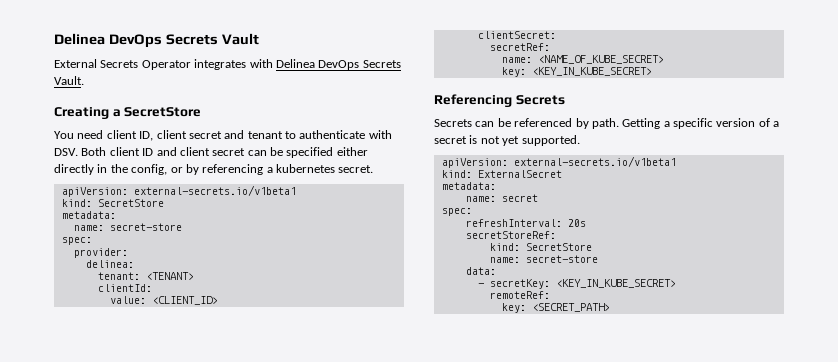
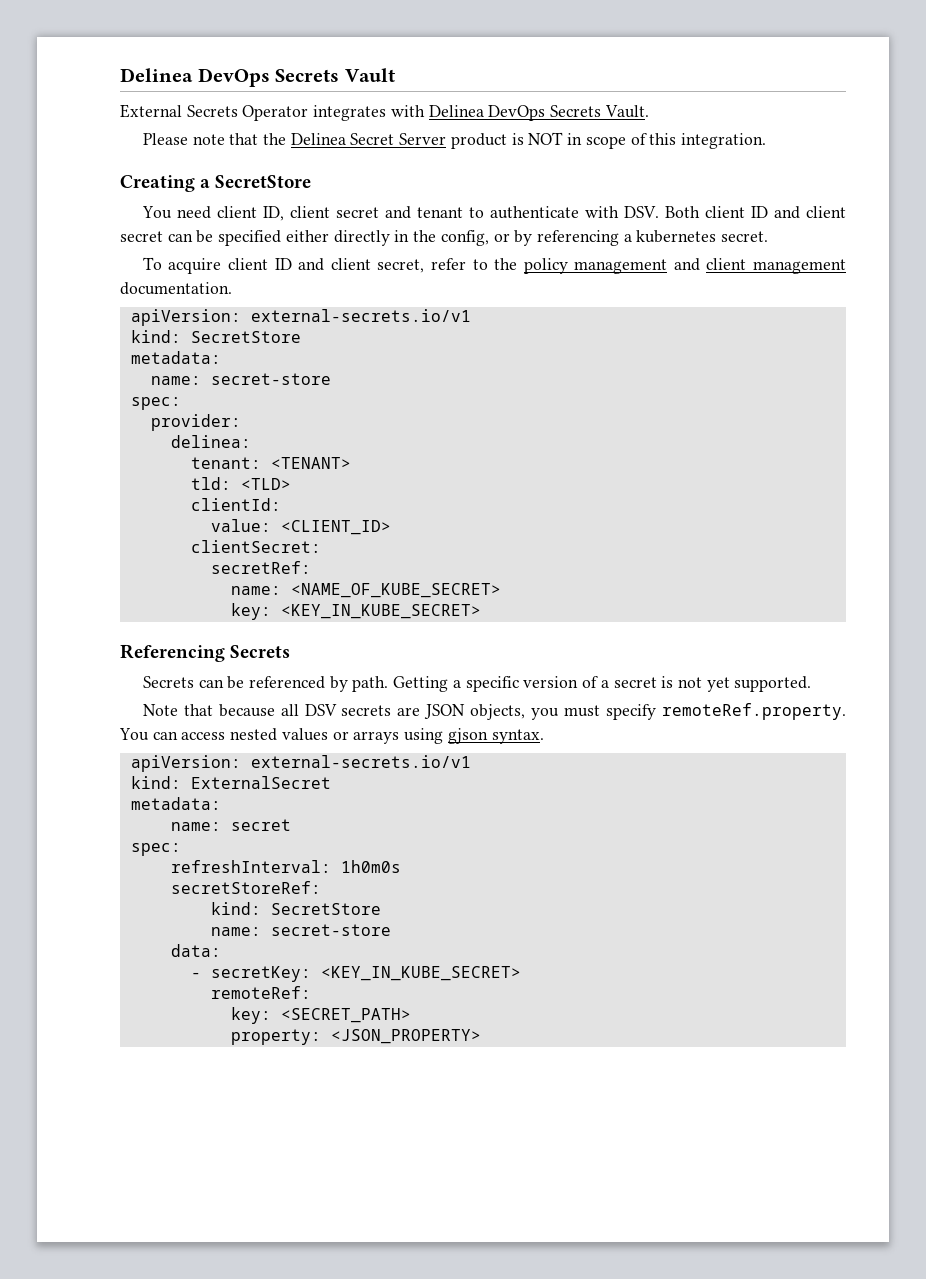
(84, 80) none -> [142,132,766,149] // Please note that the Delinea Secret Server product is NOT in scope of this integration.
[61,185,296,197] // apiVersion: external-secrets.io/v1beta1 -> [142,257,846,274] [120,282,232,295] [130,309,471,326] // To acquire client ID and client secret, refer to the policy management and client management documentation. // apiVersion: external-secrets.io/v1
(194, 276) none -> [190,477,291,490] // tld: <TLD>
[441,156,676,168] // apiVersion: external-secrets.io/v1beta1 -> [142,703,846,720] [119,728,544,744] [130,755,471,772] // Note that because all DSV secrets are JSON objects, you must specify remoteRef.property. You can access nested values or arrays using gjson syntax. // apiVersion: external-secrets.io/v1
[567,219,586,227] 20s -> [340,860,401,873] 1h0m0s
(610, 307) none -> [230,1029,481,1045] // property: <JSON_PROPERTY>

